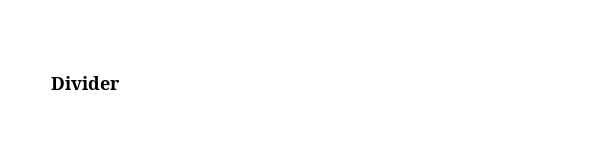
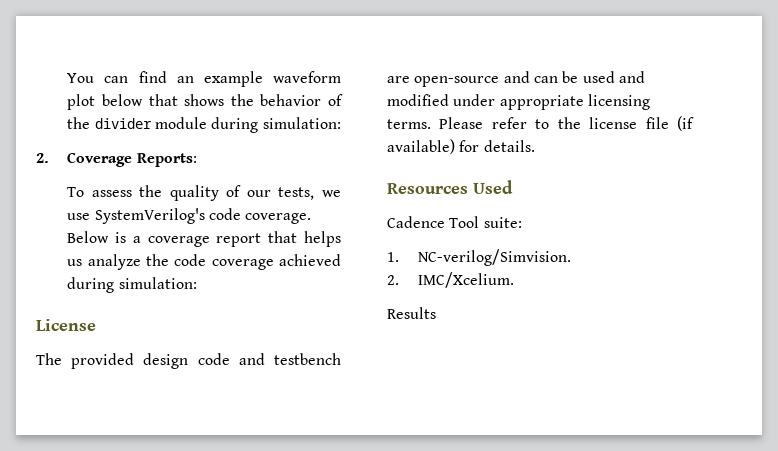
[51,76,120,90] Divider -> [67,71,341,87] [67,94,343,110] [67,117,341,133] [36,152,197,167] [67,185,341,201] [67,208,312,224] [67,231,341,247] [67,254,341,270] [67,277,197,293] [36,319,96,331] [36,353,342,369] [387,71,645,87] [387,94,650,110] [387,116,694,131] [387,139,535,154] [387,180,513,194] [387,216,522,228] [387,249,572,266] [387,272,515,288] [387,307,436,319] You can find an example waveform plot below that shows the behavior of the divider module during simulation: // 2. Coverage Reports: // To assess the quality of our tests, we use SystemVerilog's code coverage. Below is a coverage report that helps us analyze the code coverage achieved during simulation: // License // The provided design code and testbench are open-source and can be used and modified under appropriate licensing terms. Please refer to the license file (if available) for details. // Resources Used // Cadence Tool suite: // 1. NC-verilog/Simvision. // 2. IMC/Xcelium. // Results

